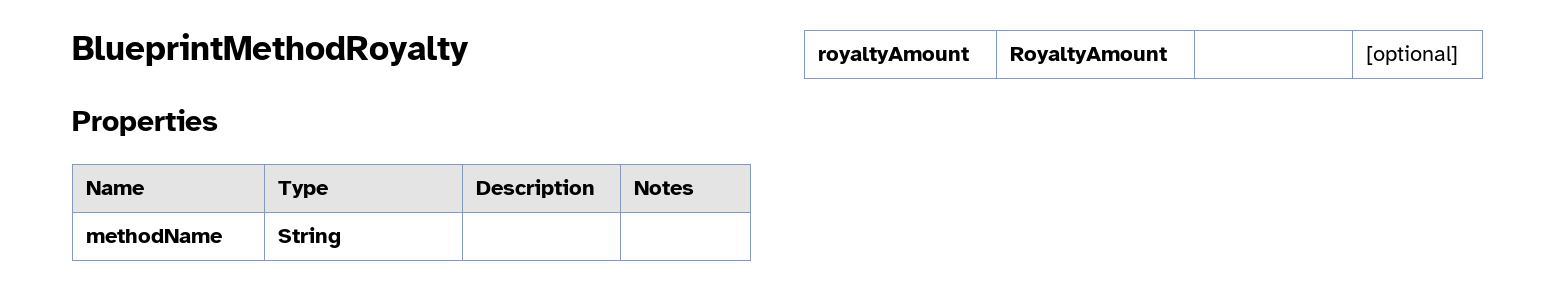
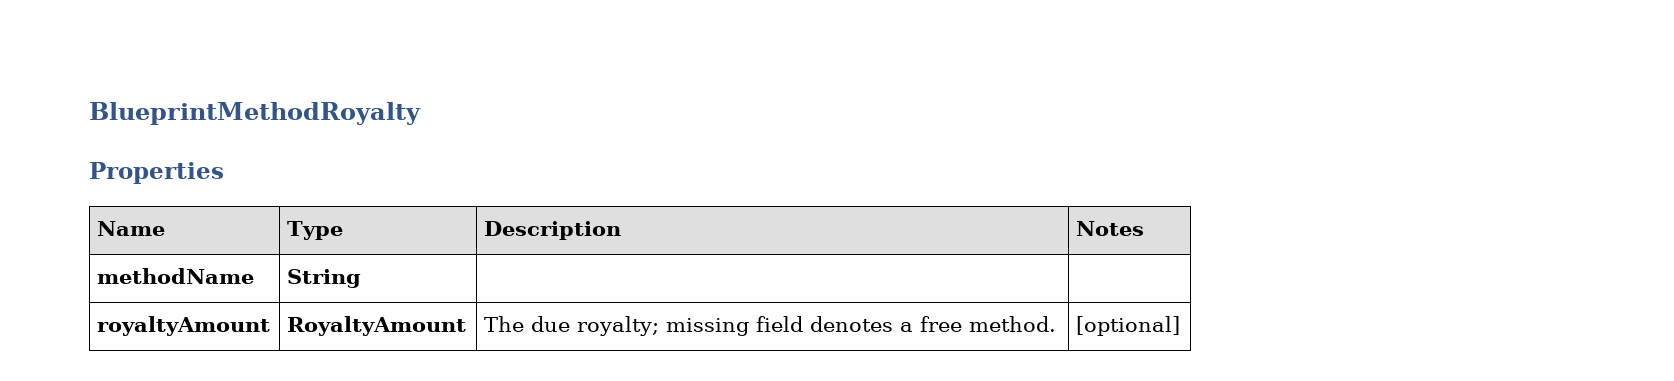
(1168, 55) none -> [484,316,1057,336] The due royalty; missing field denotes a free method.

